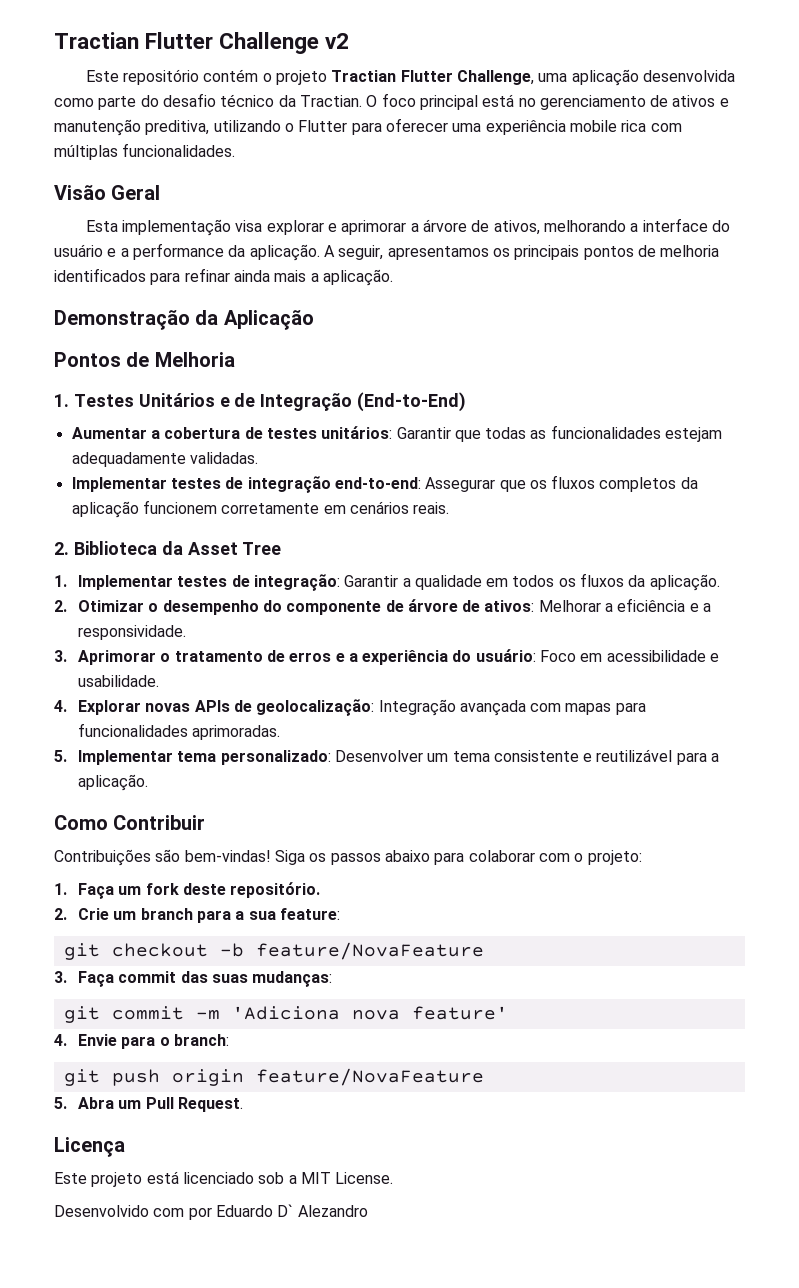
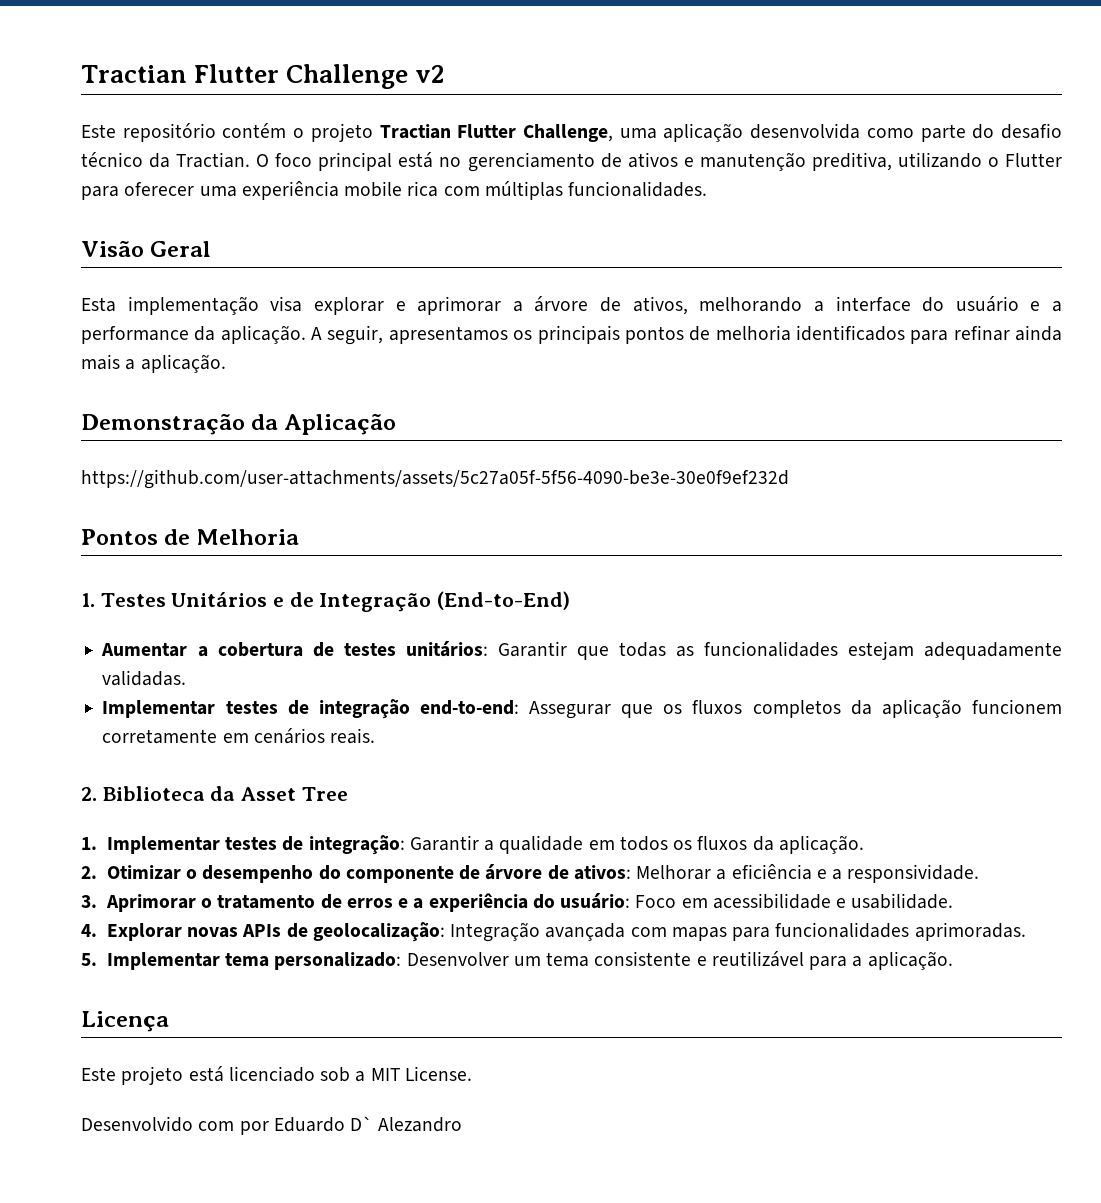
(314, 320) none -> [81,469,789,489] // https://github.com/user-attachments/assets/5c27a05f-5f56-4090-be3e-30e0f9ef232d
[54,815,206,830] [54,849,642,866] [54,882,321,899] [54,908,340,923] [63,942,484,960] [54,971,333,987] [63,1006,508,1023] [54,1034,229,1049] [63,1068,484,1086] [54,1097,243,1112] // Como Contribuir // Contribuições são bem-vindas! Siga os passos abaixo para colaborar com o projeto: // 1. Faça um fork deste repositório. // 2. Crie um branch para a sua feature: // git checkout -b feature/NovaFeature // 3. Faça commit das suas mudanças: // git commit -m 'Adiciona nova feature' // 4. Envie para o branch: // git push origin feature/NovaFeature // 5. Abra um Pull Request. -> (953, 960) none

